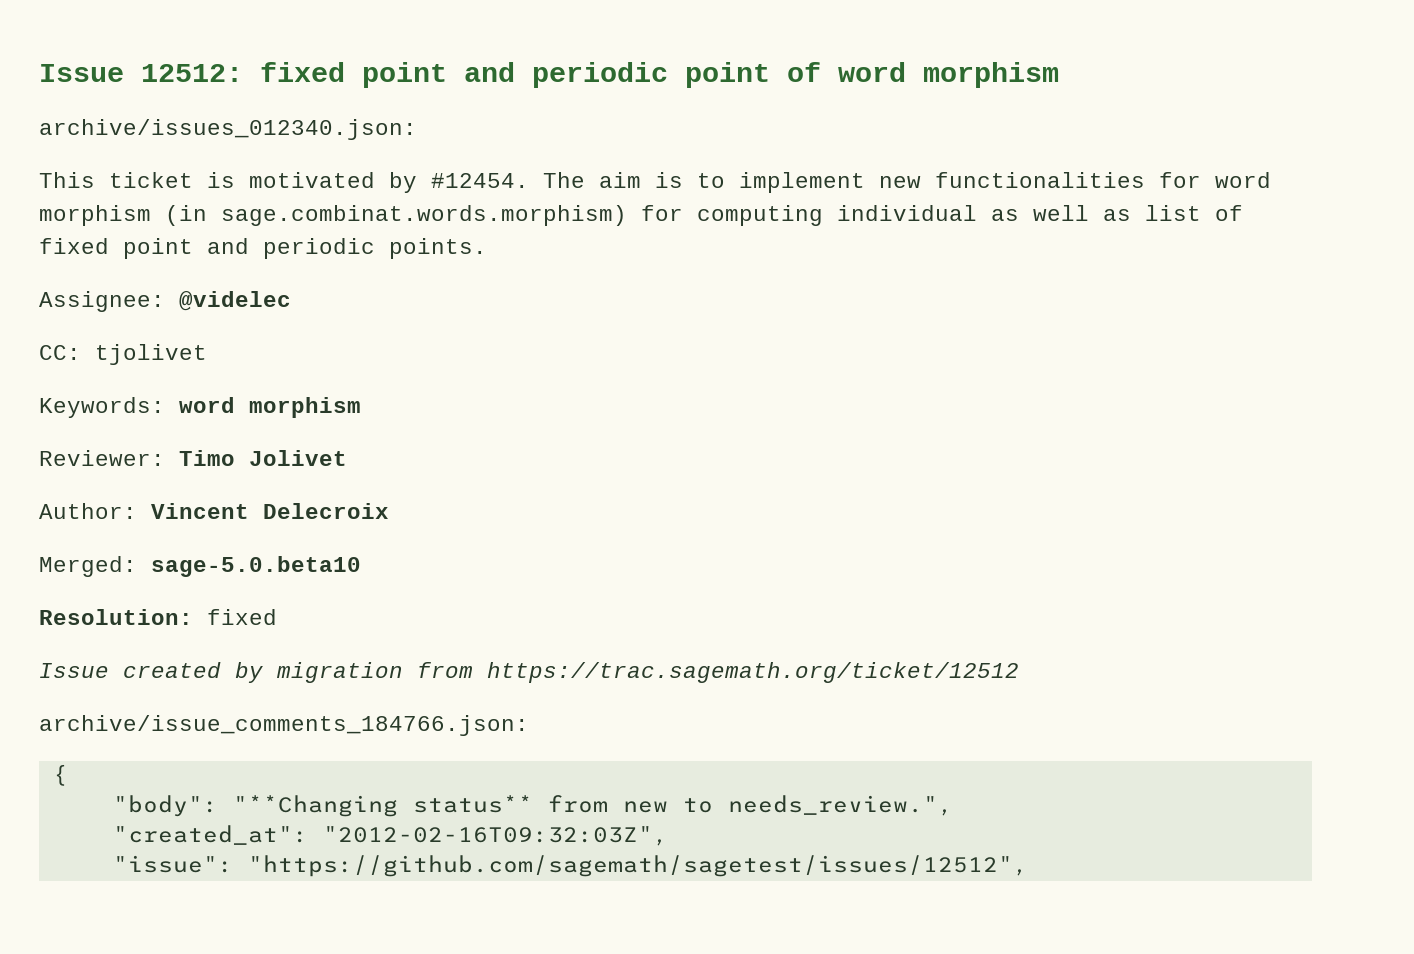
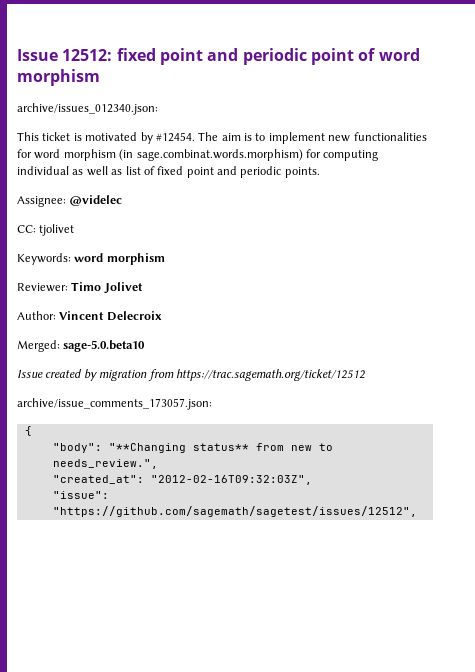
[39,609,277,625] // Resolution: fixed -> (146, 346) none
[39,715,529,736] archive/issue_comments_184766.json: -> [17,398,212,410] archive/issue_comments_173057.json:

